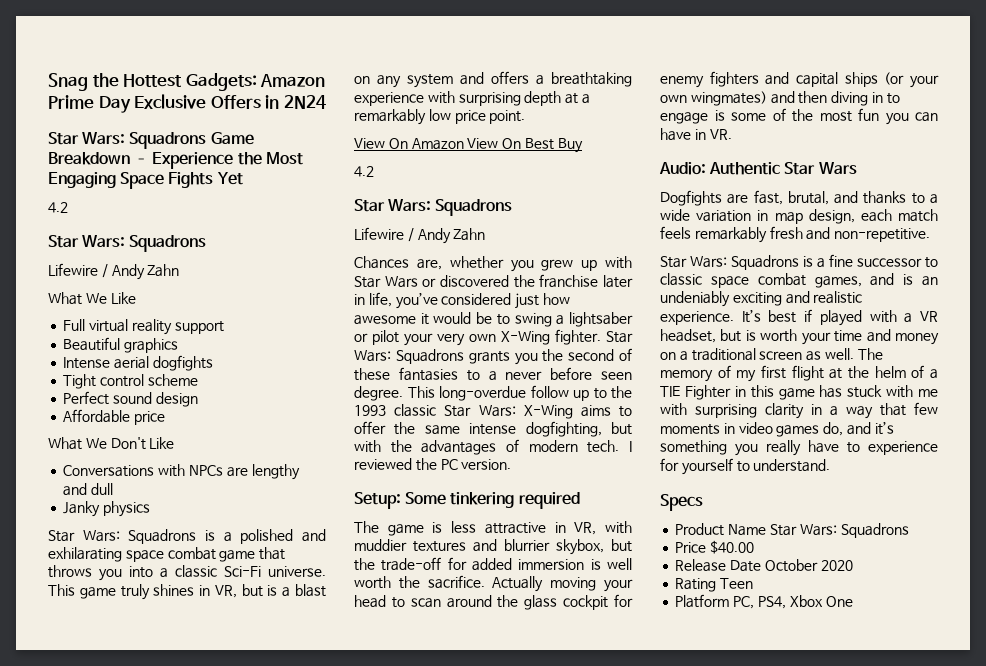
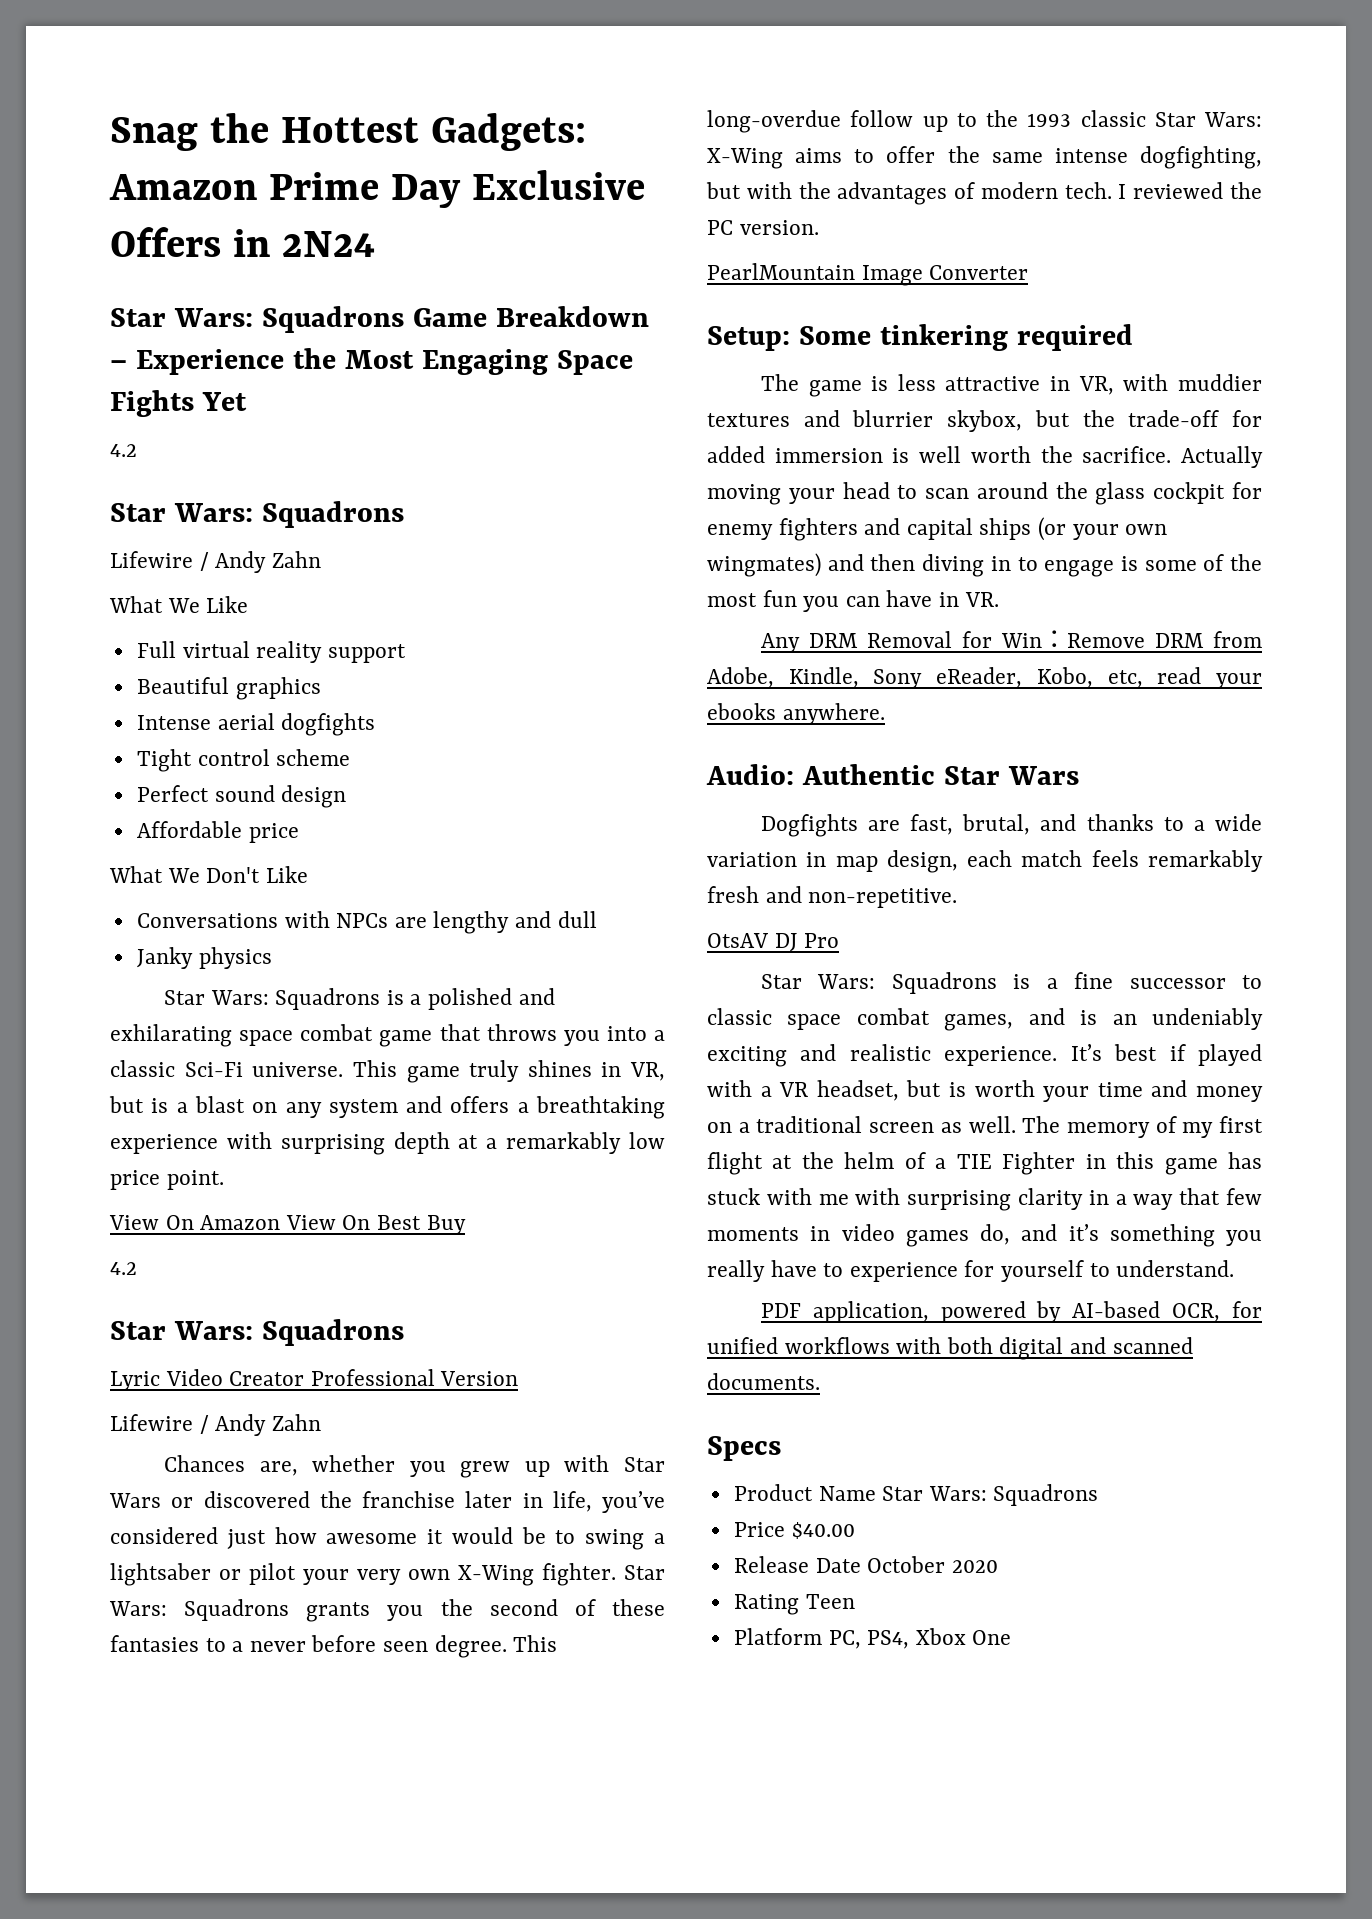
(513, 207) none -> [110,1369,519,1391] // Lyric Video Creator Professional Version
(512, 464) none -> [707,263,1029,286] // PearlMountain Image Converter
(732, 134) none -> [760,630,1262,653] [707,667,1262,689] [707,703,885,725] // Any DRM Removal for Win：Remove DRM from Adobe, Kindle, Sony eReader, Kobo, etc, read your ebooks anywhere.
(931, 235) none -> [707,933,840,952] // OtsAV DJ Pro
(831, 465) none -> [760,1301,1262,1323] [707,1337,1193,1360] [707,1373,820,1390] // PDF application, powered by AI-based OCR, for unified workflows with both digital and scanned documents.

